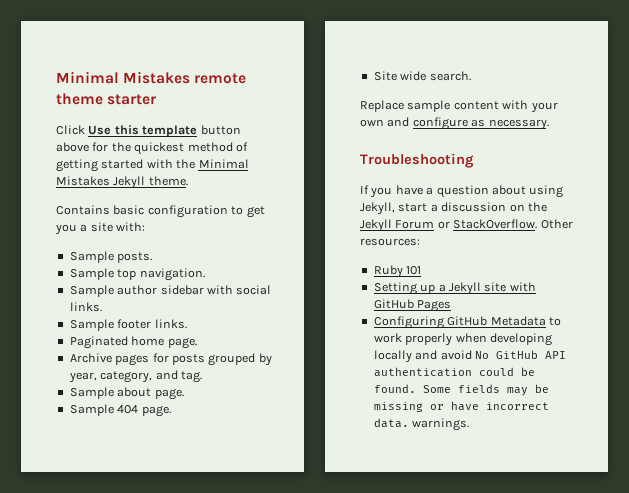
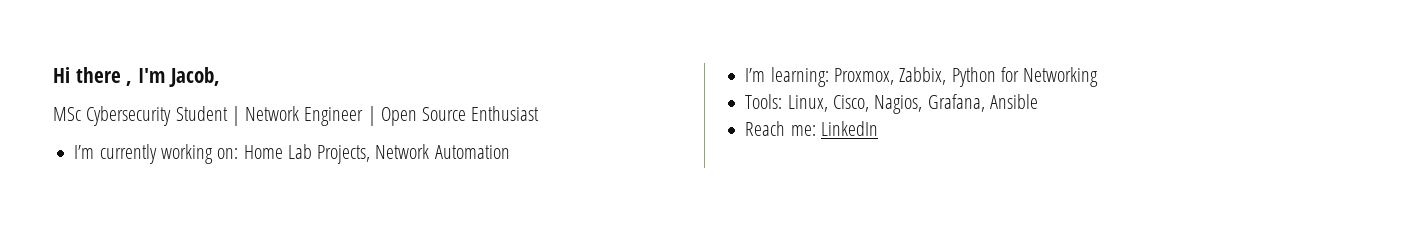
[56,71,247,84] [56,93,157,105] [56,125,241,137] [56,142,248,155] [56,159,249,172] [56,176,188,189] [56,205,265,218] [55,222,146,235] [69,251,153,263] [69,268,205,281] [69,285,272,297] [69,302,102,312] [69,319,187,331] [69,336,197,349] [69,353,272,366] [68,370,202,383] [69,387,184,400] [69,404,171,417] [373,71,471,81] [360,100,558,113] [360,117,549,130] [360,153,474,168] [360,185,564,198] [360,202,547,215] [360,219,573,232] [360,238,420,246] [373,265,422,278] [373,282,536,295] [373,299,452,312] [373,316,561,329] [373,333,552,346] [373,350,566,363] [373,367,535,377] [373,384,549,396] [373,401,549,412] [373,418,470,431] Minimal Mistakes remote theme starter // Click Use this template button above for the quickest method of getting started with the Minimal Mistakes Jekyll theme. // Contains basic configuration to get you a site with: // Sample posts. // Sample top navigation. // Sample author sidebar with social links. // Sample footer links. // Paginated home page. // Archive pages for posts grouped by year, category, and tag. // Sample about page. // Sample 404 page. // Site wide search. // Replace sample content with your own and configure as necessary. // Troubleshooting // If you have a question about using Jekyll, start a discussion on the Jekyll Forum or StackOverflow. Other resources: // Ruby 101 // Setting up a Jekyll site with GitHub Pages // Configuring GitHub Metadata to work properly when developing locally and avoid No GitHub API authentication could be found. Some fields may be missing or have incorrect data. warnings. -> [53,67,220,87] [53,106,540,126] [74,144,510,164] [745,67,1099,87] [745,94,1038,114] [745,121,878,136] Hi there , I'm Jacob, // MSc Cybersecurity Student | Network Engineer | Open Source Enthusiast // I’m currently working on: Home Lab Projects, Network Automation // I’m learning: Proxmox, Zabbix, Python for Networking // Tools: Linux, Cisco, Nagios, Grafana, Ansible // Reach me: LinkedIn

